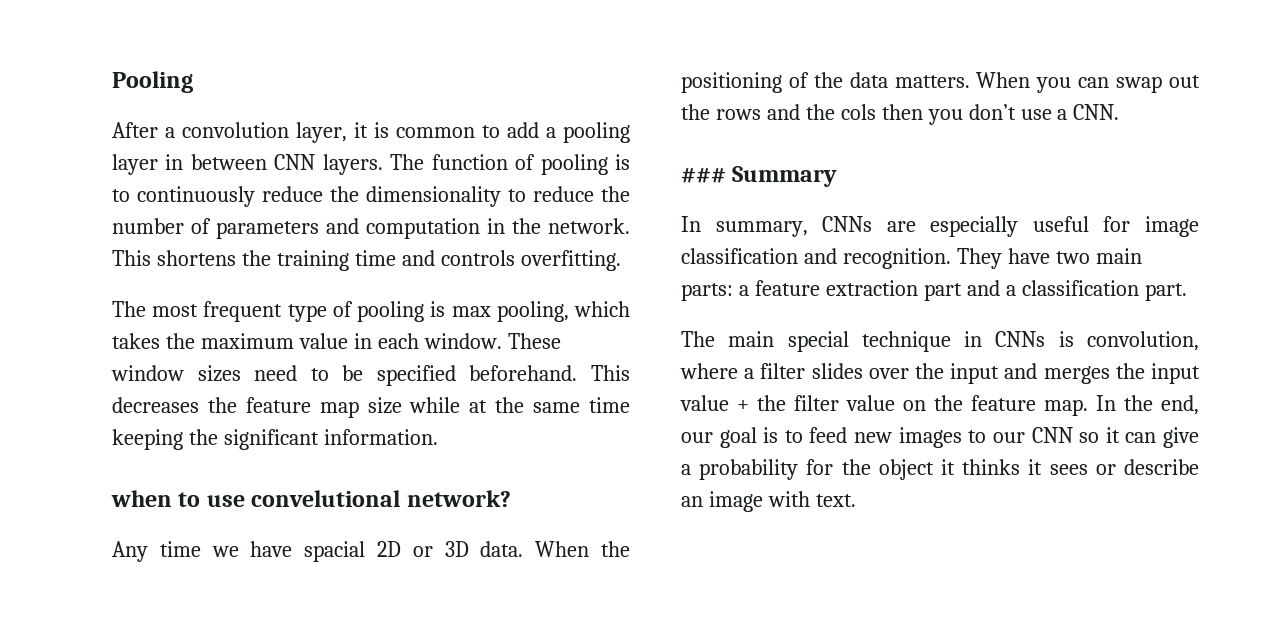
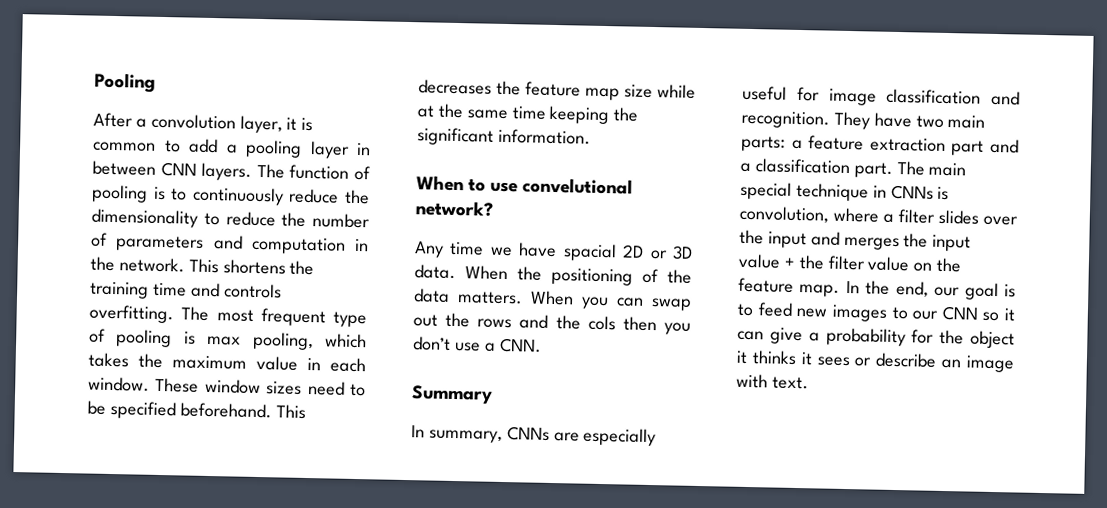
(621, 260) // -> (174, 314) none
[111,490,172,507] when -> [416,175,464,192] When
[681,167,726,183] ### -> (542, 345) none
(1187, 292) // -> (893, 170) none

